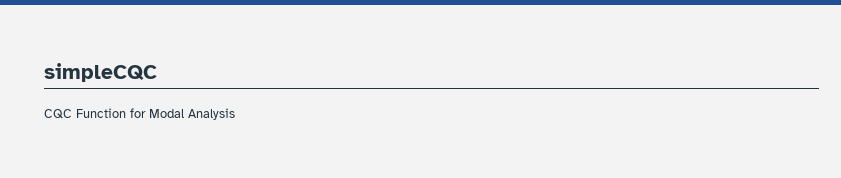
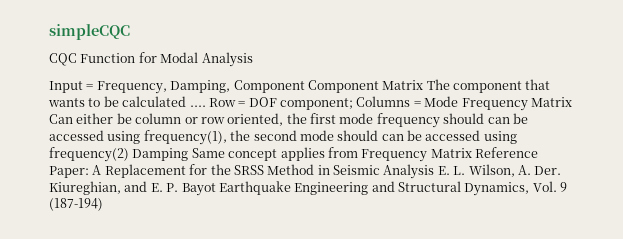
(235, 114) none -> [49,79,551,94] [48,96,572,111] [49,113,528,128] [49,130,517,145] [49,147,538,162] [49,164,562,179] [49,181,568,196] [49,198,103,211] // Input = Frequency, Damping, Component Component Matrix The component that wants to be calculated .... Row = DOF component; Columns = Mode Frequency Matrix Can either be column or row oriented, the first mode frequency should can be accessed using frequency(1), the second mode should can be accessed using frequency(2) Damping Same concept applies from Frequency Matrix Reference Paper: A Replacement for the SRSS Method in Seismic Analysis E. L. Wilson, A. Der. Kiureghian, and E. P. Bayot Earthquake Engineering and Structural Dynamics, Vol. 9 (187-194)

